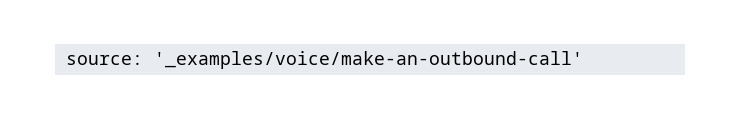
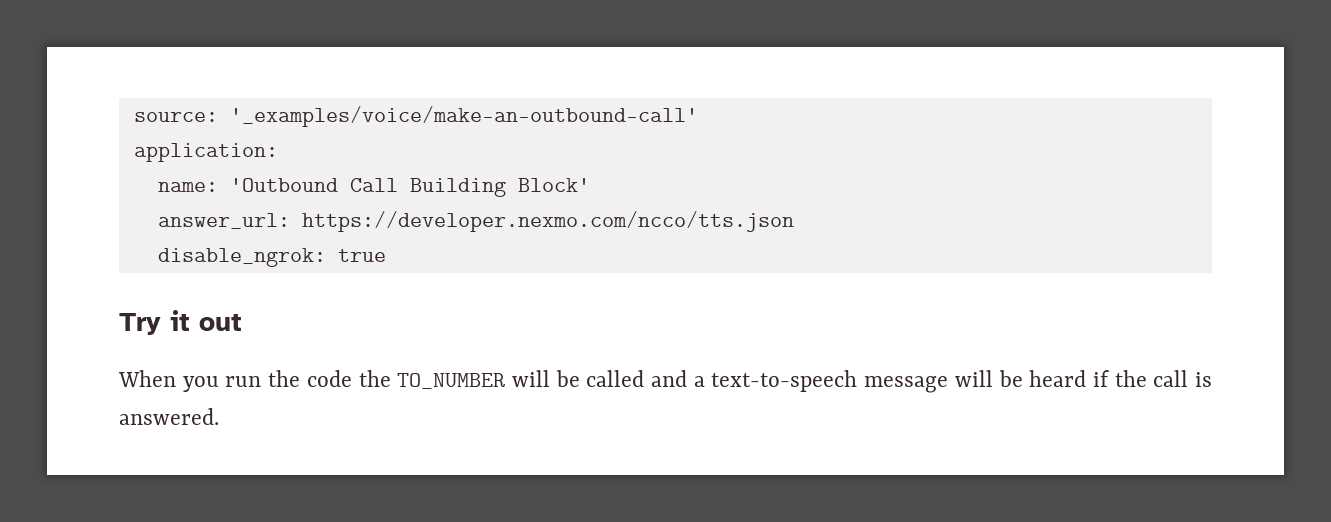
(584, 60) none -> [133,143,278,162] [157,178,590,197] [157,211,794,232] [157,248,386,267] [119,310,242,335] [118,370,1213,393] [119,408,219,425] // application: // name: 'Outbound Call Building Block' // answer_url: https://developer.nexmo.com/ncco/tts.json // disable_ngrok: true // Try it out // When you run the code the TO_NUMBER will be called and a text-to-speech message will be heard if the call is answered.

